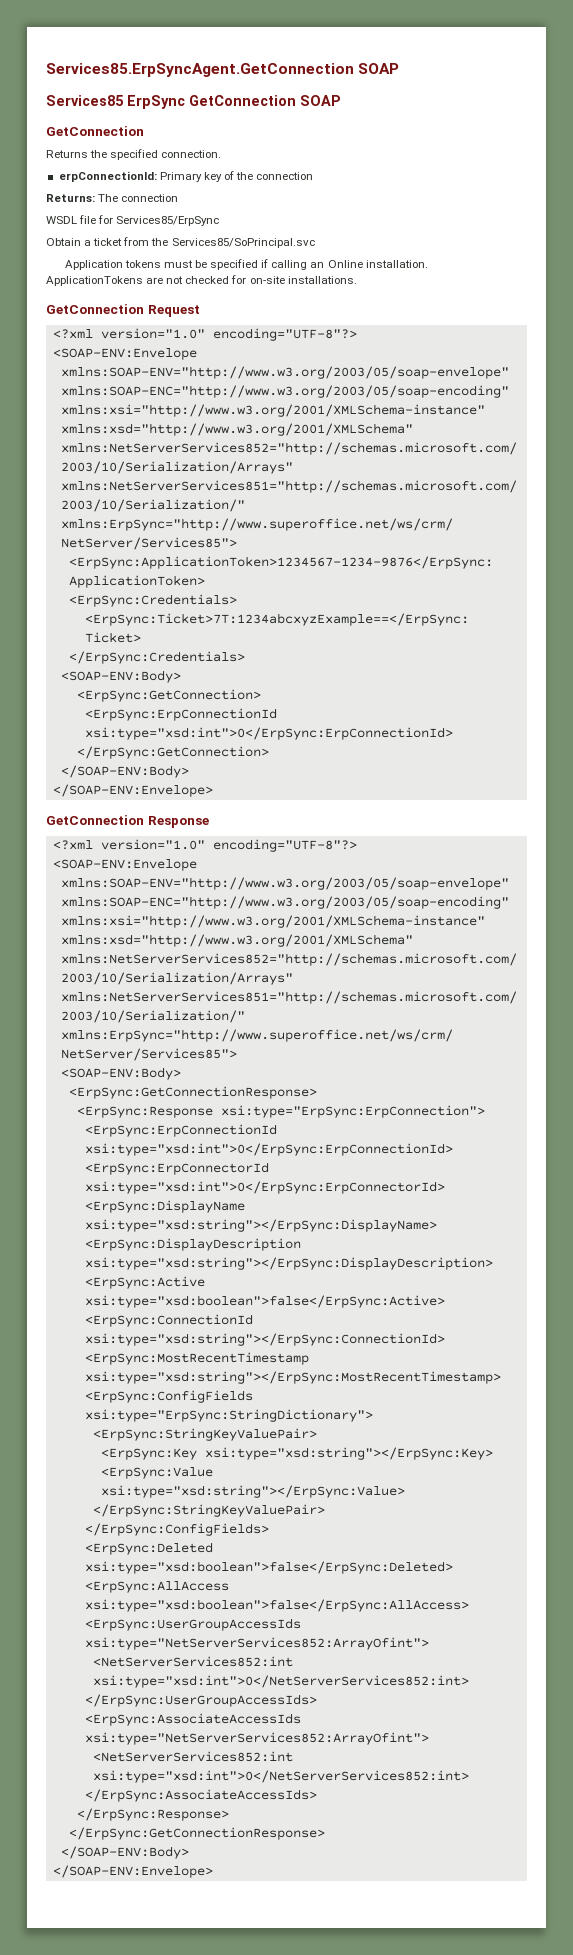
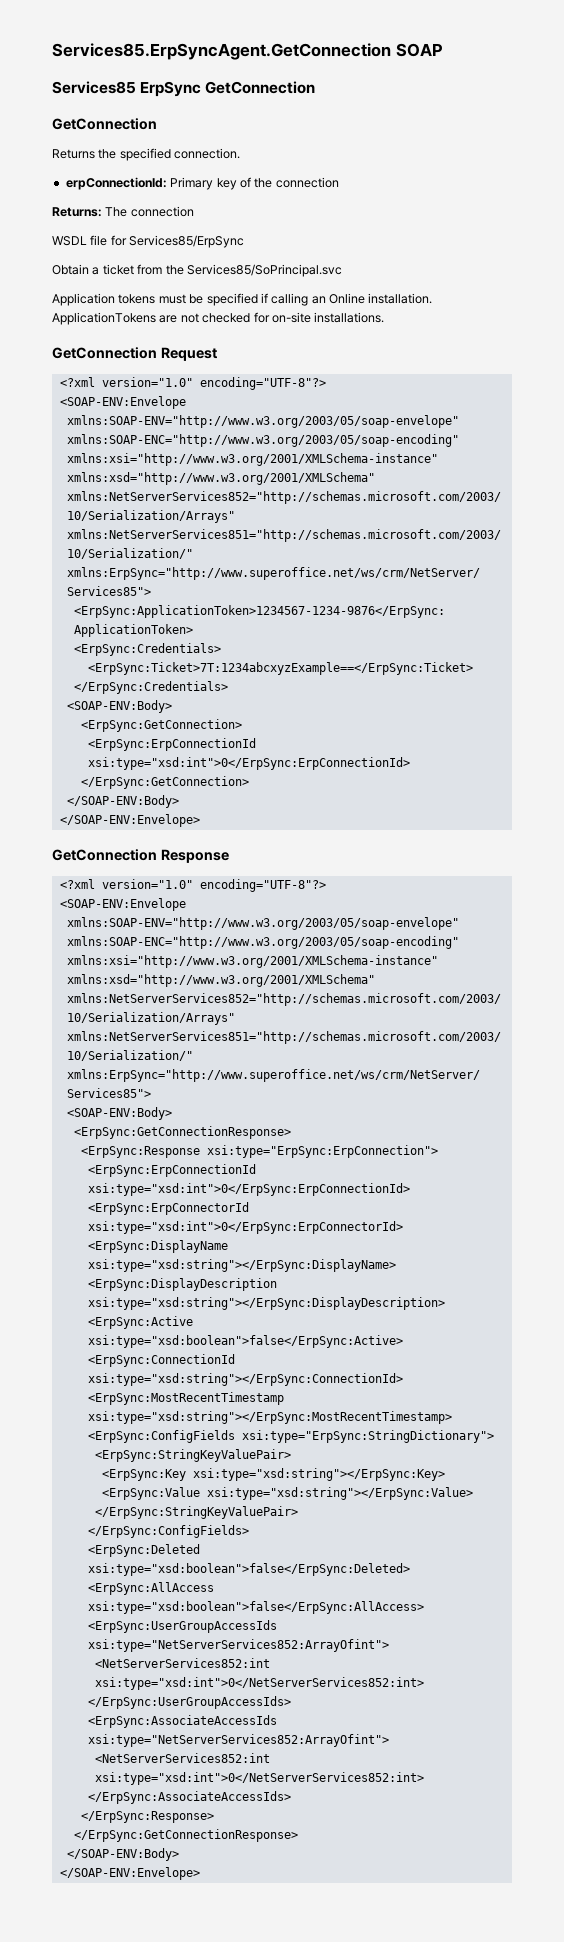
[300,95,341,106] SOAP -> (316, 87) none

